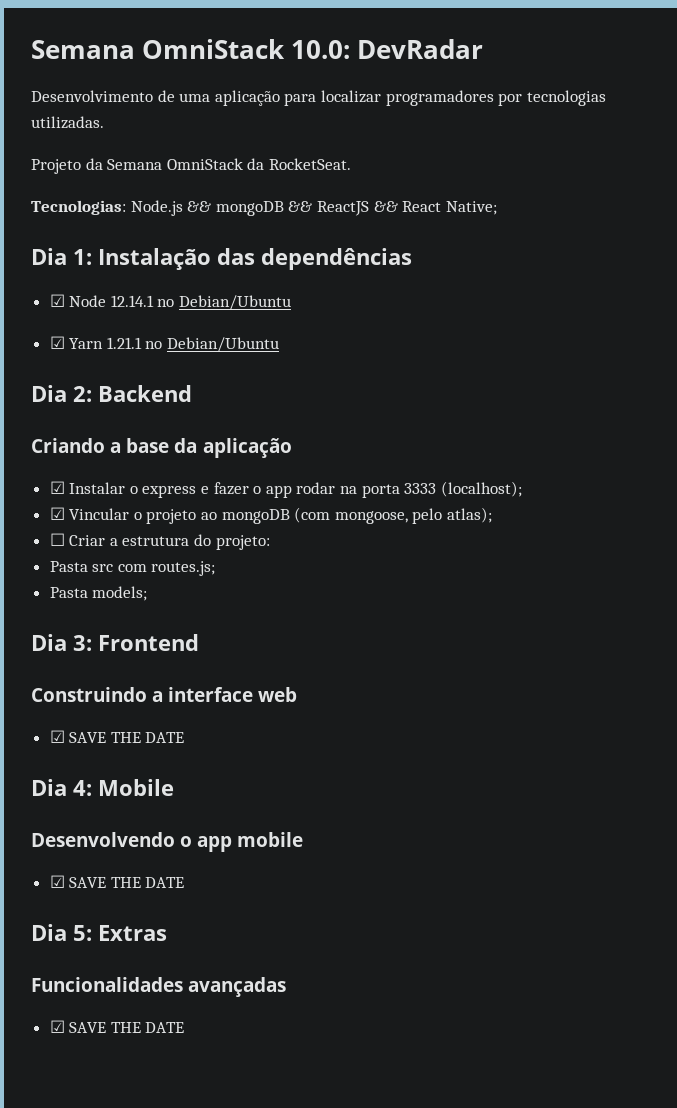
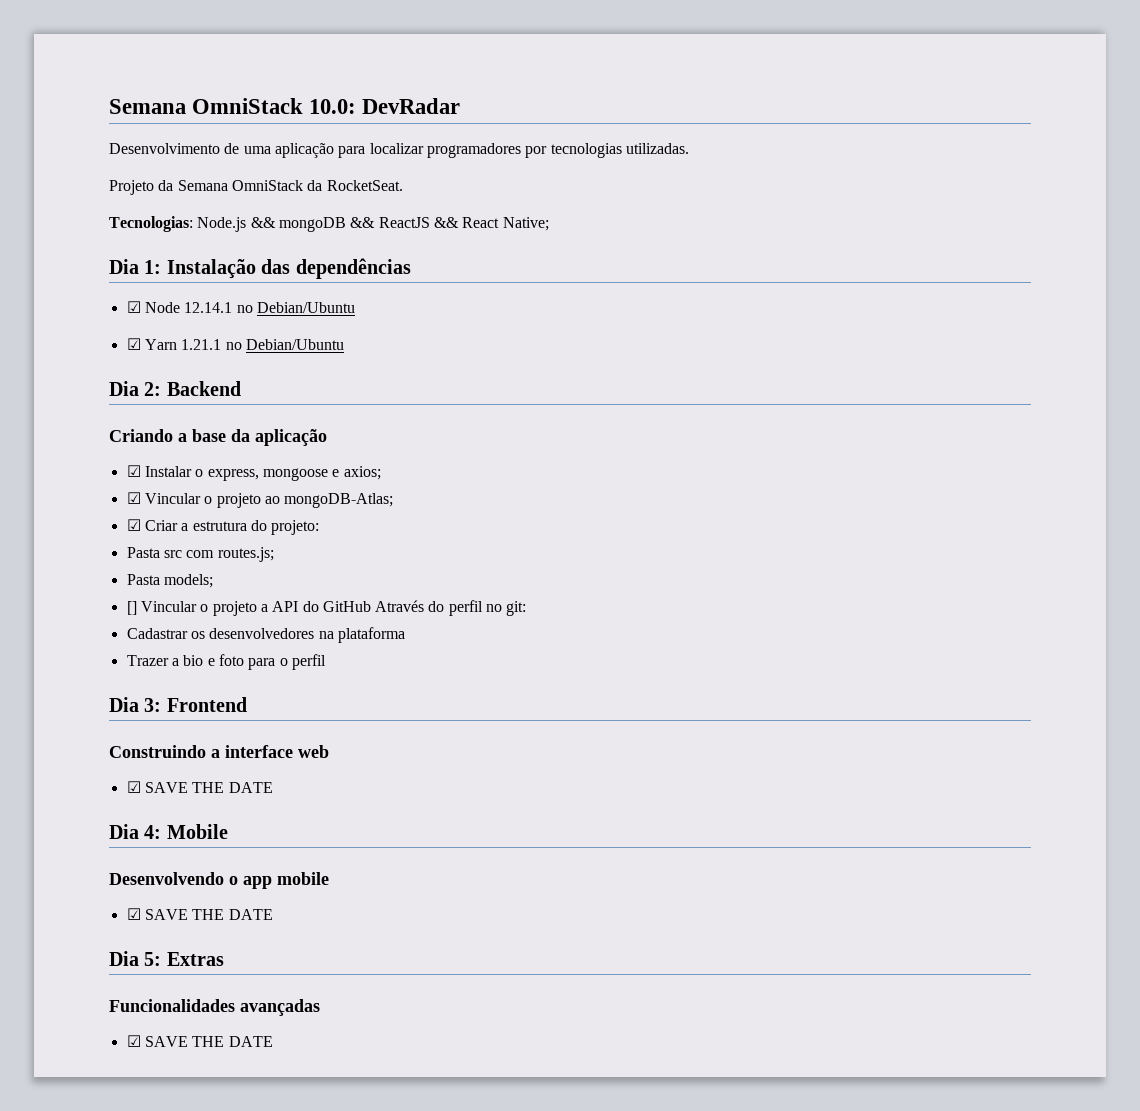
[142,481,522,498] express e fazer o app rodar na porta 3333 (localhost); -> [207,466,381,481] express, mongoose e axios;
[221,507,493,524] [49,533,65,546] mongoDB (com mongoose, pelo atlas); // ☐ -> [284,493,394,508] [126,519,141,531] mongoDB-Atlas; // ☑
(148, 593) none -> [126,600,527,616] [126,627,405,643] [126,654,326,670] // [] Vincular o projeto a API do GitHub Através do perfil no git: // Cadastrar os desenvolvedores na plataforma // Trazer a bio e foto para o perfil

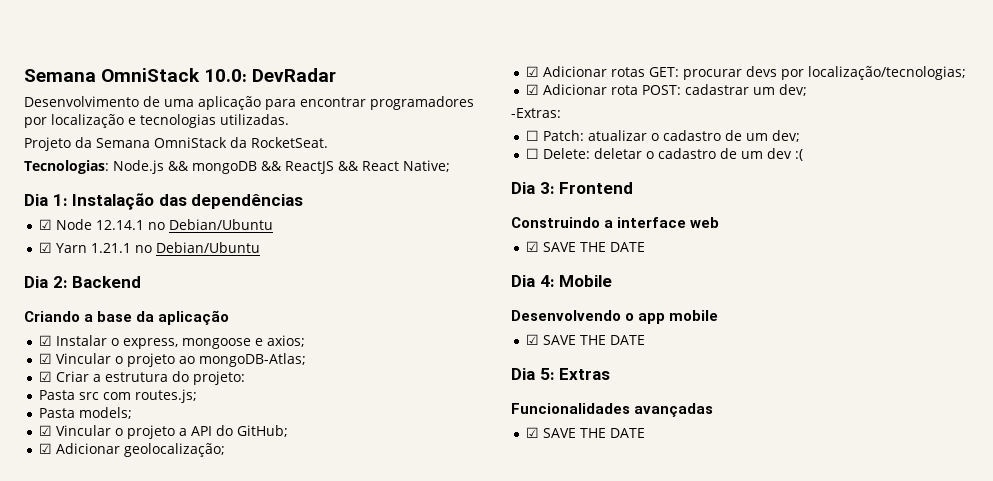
[369,143,424,154] localizar -> [300,97,366,107] encontrar
(548, 152) none -> [51,114,136,128] localização e
[126,601,137,615] [] -> [38,425,52,436] ☑
[322,600,527,616] [126,627,405,643] [126,654,326,670] GitHub Através do perfil no git: // Cadastrar os desenvolvedores na plataforma // Trazer a bio e foto para o perfil -> [236,425,288,437] [38,443,225,457] [525,66,966,80] [525,84,807,96] [511,108,561,118] [525,130,800,142] [525,148,803,161] GitHub; // ☑ Adicionar geolocalização; // ☑ Adicionar rotas GET: procurar devs por localização/tecnologias; // ☑ Adicionar rota POST: cadastrar um dev; // -Extras: // ☐ Patch: atualizar o cadastro de um dev; // ☐ Delete: deletar o cadastro de um dev :(

